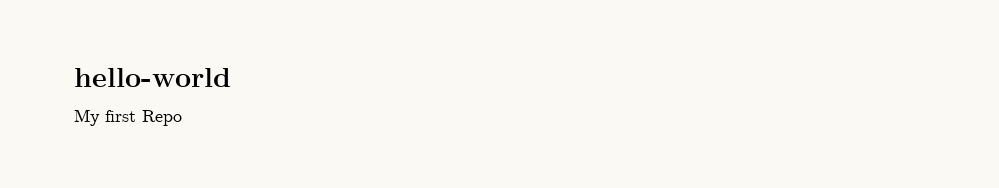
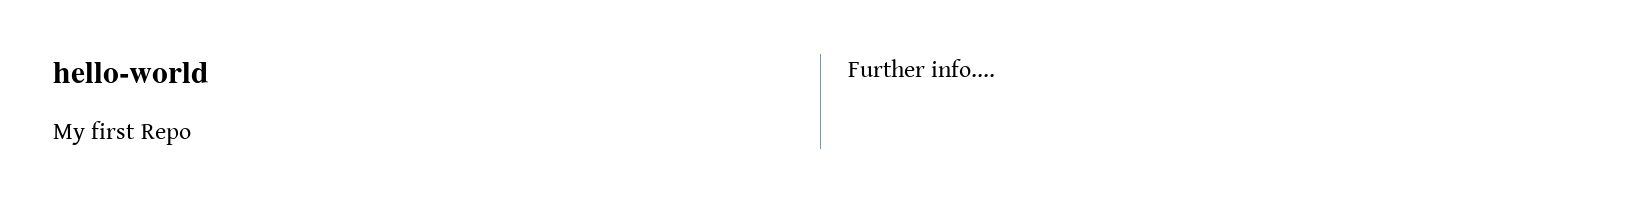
(182, 118) none -> [848,59,996,77] // Further info....

